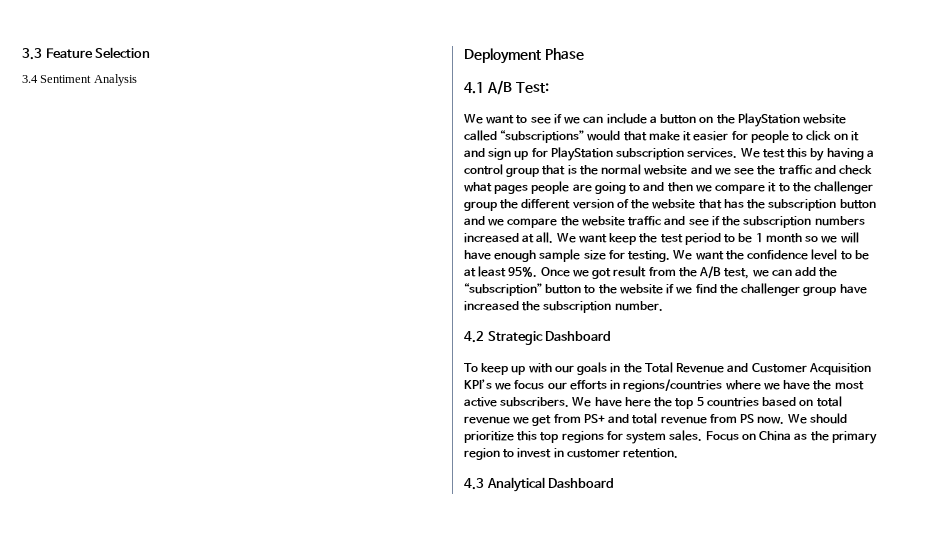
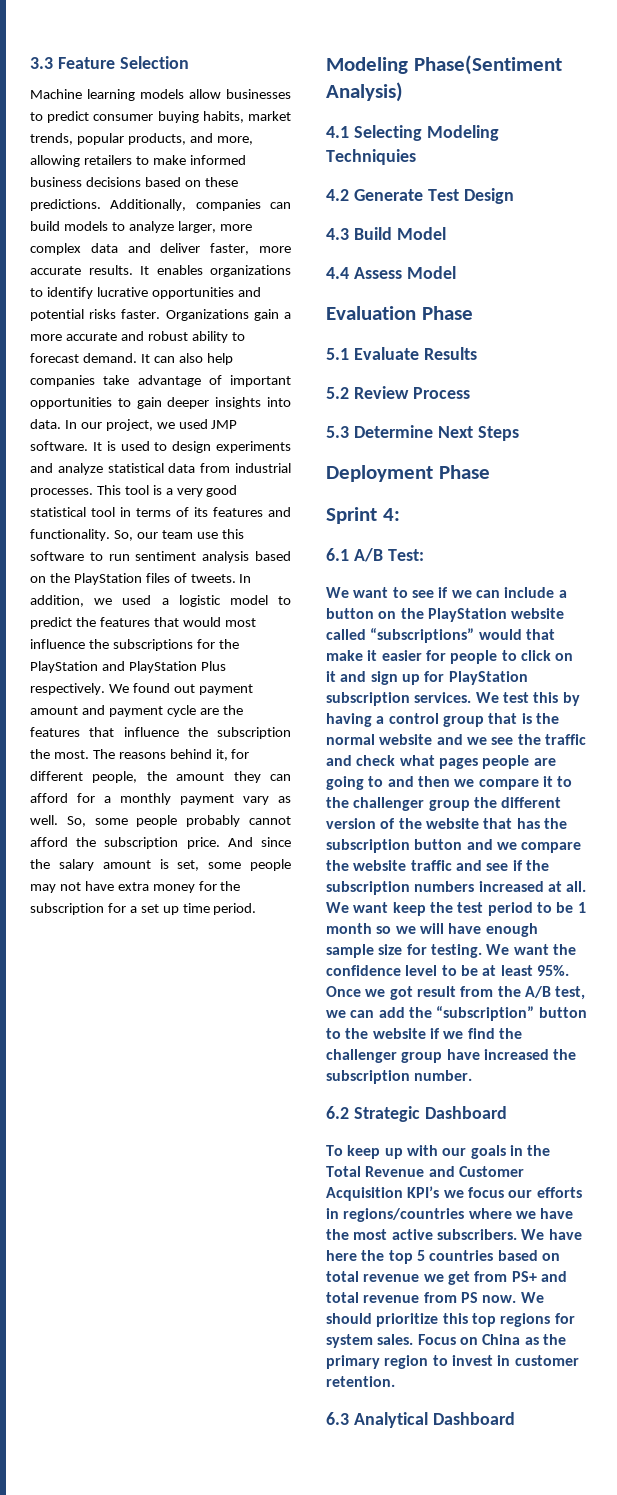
[22,74,137,86] 3.4 Sentiment Analysis -> [30,89,291,101] [30,111,291,123] [30,133,253,145] [30,155,246,167] [30,177,238,187] [30,199,291,211] [30,221,252,233] [30,243,291,255] [30,265,291,277] [30,287,261,299] [30,309,291,321] [30,331,245,343] [30,353,233,365] [30,375,291,387] [30,397,291,409] [30,419,238,431] [30,441,291,453] [30,463,292,475] [30,485,238,497] [30,507,291,517] [30,529,244,541] [30,551,291,563] [30,573,252,585] [30,595,291,607] [30,617,256,629] [30,639,239,651] [30,661,226,673] [30,683,253,695] [30,705,243,717] [30,727,291,739] [30,749,250,761] [30,771,291,783] [30,793,291,805] [30,815,291,827] [30,837,291,849] [30,859,291,871] [30,881,241,893] [30,903,257,915] [326,55,562,75] [326,82,403,102] [326,125,499,141] [326,149,416,165] [326,188,514,204] [326,227,446,240] [326,266,456,279] [326,306,473,320] [326,347,477,360] [326,386,470,399] [326,425,519,441] Machine learning models allow businesses to predict consumer buying habits, market trends, popular products, and more, allowing retailers to make informed business decisions based on these predictions. Additionally, companies can build models to analyze larger, more complex data and deliver faster, more accurate results. It enables organizations to identify lucrative opportunities and potential risks faster. Organizations gain a more accurate and robust ability to forecast demand. It can also help companies take advantage of important opportunities to gain deeper insights into data. In our project, we used JMP software. It is used to design experiments and analyze statistical data from industrial processes. This tool is a very good statistical tool in terms of its features and functionality. So, our team use this software to run sentiment analysis based on the PlayStation files of tweets. In addition, we used a logistic model to predict the features that would most influence the subscriptions for the PlayStation and PlayStation Plus respectively. We found out payment amount and payment cycle are the features that influence the subscription the most. The reasons behind it, for different people, the amount they can afford for a monthly payment vary as well. So, some people probably cannot afford the subscription price. And since the salary amount is set, some people may not have extra money for the subscription for a set up time period. // Modeling Phase(Sentiment Analysis) // 4.1 Selecting Modeling Techniquies // 4.2 Generate Test Design // 4.3 Build Model // 4.4 Assess Model // Evaluation Phase // 5.1 Evaluate Results // 5.2 Review Process // 5.3 Determine Next Steps
[464,82,484,94] 4.1 -> [326,507,400,524] [326,548,349,561] Sprint 4: // 6.1
[464,331,484,343] 4.2 -> [326,1106,349,1119] 6.2
[464,478,484,490] 4.3 -> [326,1412,349,1425] 6.3

